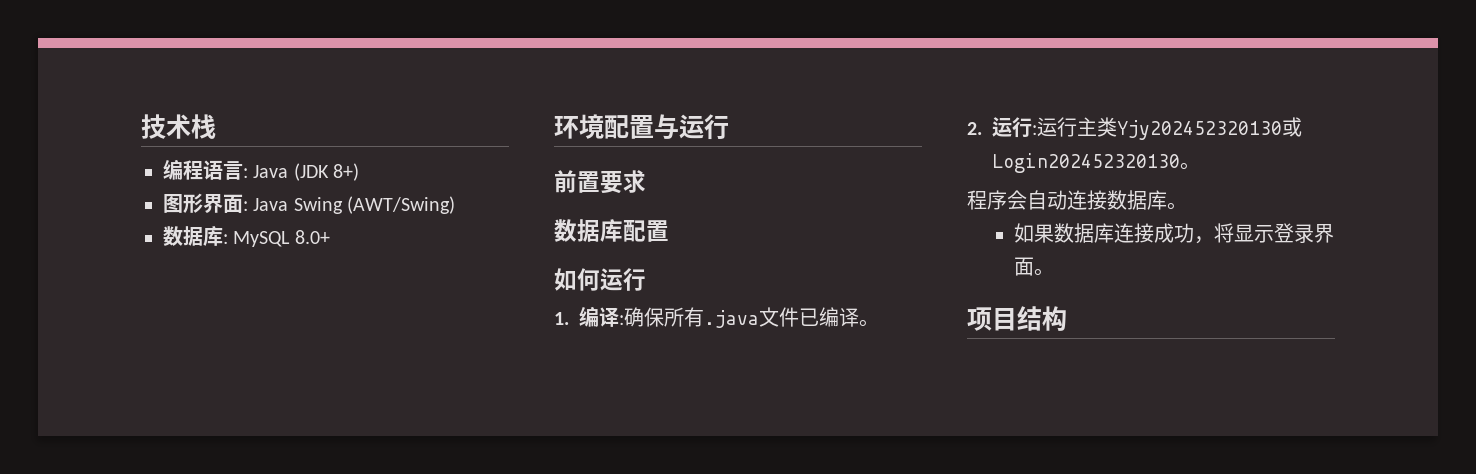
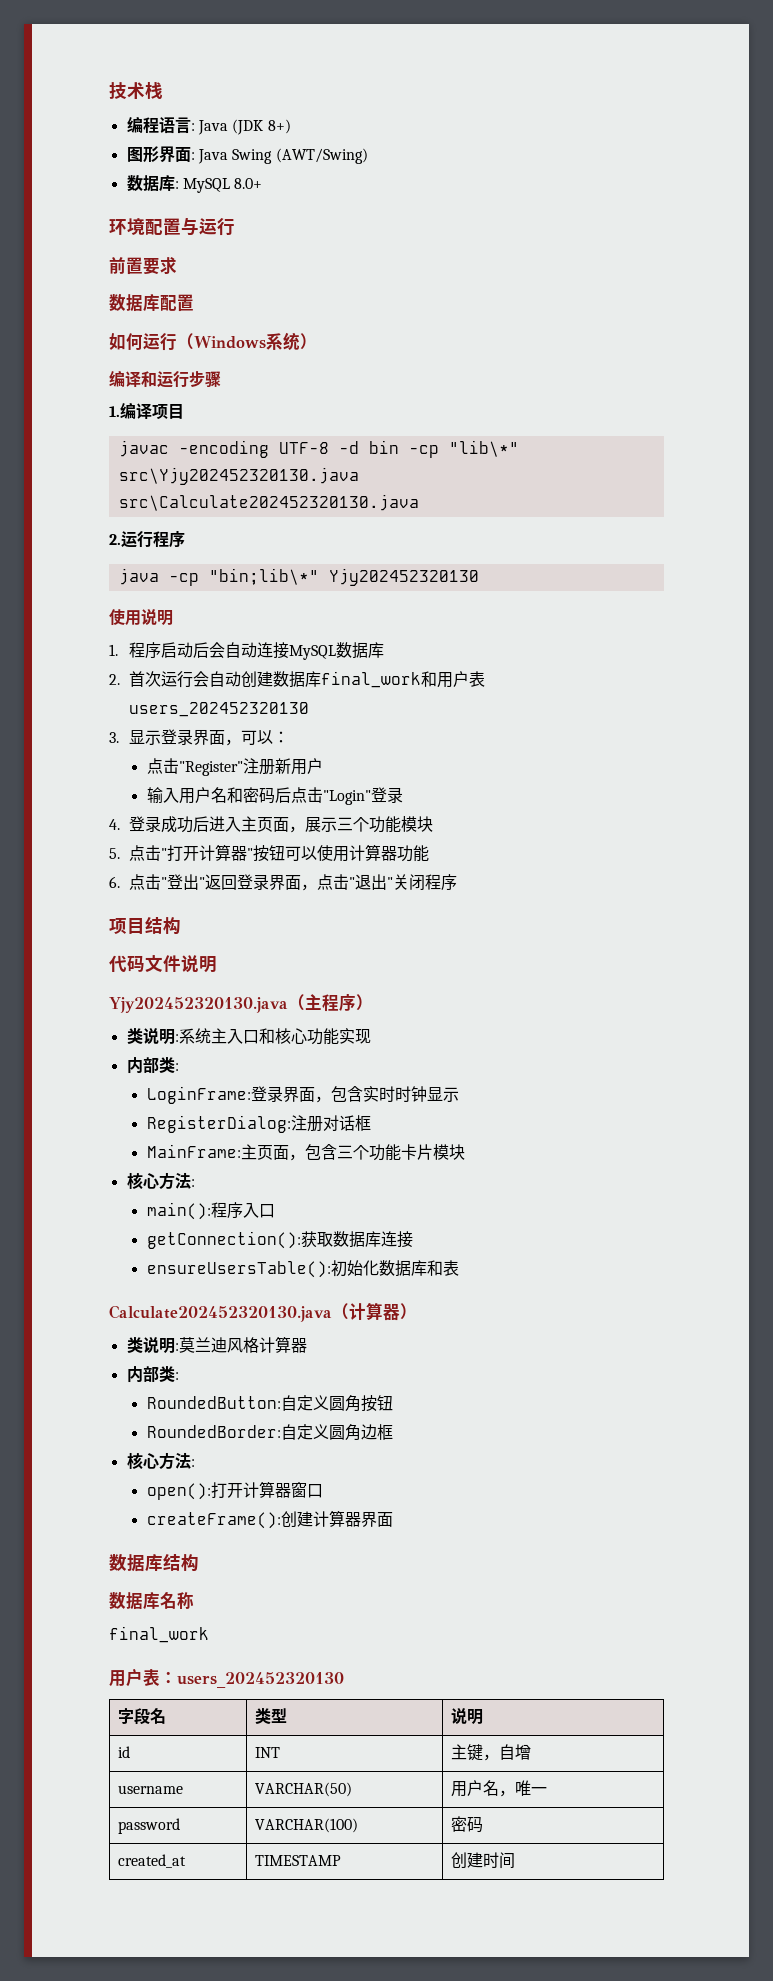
[554,306,879,328] [967,117,1302,140] [992,153,1200,173] [967,190,1007,210] // 1.编译:确保所有.java文件已编译。 // 2.运行:运行主类Yjy202452320130或Login202452320130。 // 程序 -> [177,332,317,351] [109,370,221,388] [109,402,184,420] [118,440,519,458] [118,467,359,485] [118,494,419,511] [109,531,185,548] [118,568,479,586] [109,609,173,626] [109,642,209,659] （Windows系统） // 编译和运行步骤 // 1.编译项目 // javac -encoding UTF-8 -d bin -cp "lib\*" src\Yjy202452320130.java src\Calculate202452320130.java // 2.运行程序 // java -cp "bin;lib\*" Yjy202452320130 // 使用说明 // 1.程序启动后
[1107,190,1187,210] [1013,223,1334,244] [1013,257,1054,276] [967,306,1067,331] 数据库。 // 如果数据库连接成功，将显示登录界面。 // 项目结构 -> [288,642,384,660] [109,671,485,688] [128,702,309,717] [109,729,289,746] [146,758,323,776] [146,787,403,805] [109,816,433,833] [109,844,429,862] [109,874,457,891] [109,916,181,935] [109,955,217,973] [109,994,373,1013] [126,1028,371,1045] [126,1057,179,1074] [146,1086,459,1104] [146,1115,371,1133] [146,1144,465,1161] [126,1172,195,1190] [146,1202,275,1220] [146,1231,413,1249] [146,1260,459,1278] [109,1302,417,1322] [126,1336,307,1354] [126,1366,179,1383] [146,1395,393,1412] [146,1424,393,1441] [126,1452,195,1470] [146,1481,323,1500] [146,1510,393,1529] [109,1553,199,1572] [109,1592,194,1610] [109,1626,209,1643] [109,1668,344,1688] [117,1708,166,1725] [254,1708,287,1724] [450,1708,483,1725] [117,1746,130,1758] [254,1747,280,1758] [450,1744,531,1761] [117,1785,183,1794] [254,1782,352,1797] [450,1780,547,1797] [117,1818,180,1834] [254,1818,358,1833] [450,1816,483,1833] [117,1854,186,1868] [254,1855,341,1866] [450,1852,515,1869] MySQL数据库 // 2.首次运行会自动创建数据库final_work和用户表users_202452320130 // 3.显示登录界面，可以： // 点击"Register"注册新用户 // 输入用户名和密码后点击"Login"登录 // 4.登录成功后进入主页面，展示三个功能模块 // 5.点击"打开计算器"按钮可以使用计算器功能 // 6.点击"登出"返回登录界面，点击"退出"关闭程序 // 项目结构 // 代码文件说明 // Yjy202452320130.java（主程序） // 类说明:系统主入口和核心功能实现 // 内部类: // LoginFrame:登录界面，包含实时时钟显示 // RegisterDialog:注册对话框 // MainFrame:主页面，包含三个功能卡片模块 // 核心方法: // main():程序入口 // getConnection():获取数据库连接 // ensureUsersTable():初始化数据库和表 // Calculate202452320130.java（计算器） // 类说明:莫兰迪风格计算器 // 内部类: // RoundedButton:自定义圆角按钮 // RoundedBorder:自定义圆角边框 // 核心方法: // open():打开计算器窗口 // createFrame():创建计算器界面 // 数据库结构 // 数据库名称 // final_work // 用户表：users_202452320130 // 字段名 | 类型 | 说明 // id | INT | 主键，自增 // username | VARCHAR(50) | 用户名，唯一 // password | VARCHAR(100) | 密码 // created_at | TIMESTAMP | 创建时间

